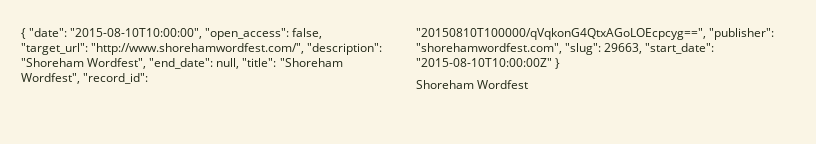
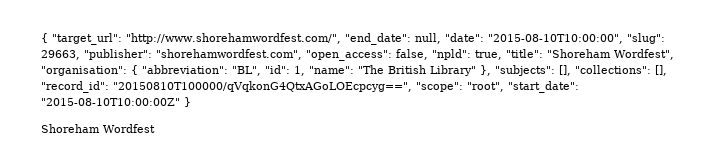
[21,28,323,40] [21,43,383,55] [21,58,343,69] [21,73,149,84] [416,28,775,40] [416,43,643,55] { "date": "2015-08-10T10:00:00", "open_access": false, "target_url": "http://www.shorehamwordfest.com/", "description": "Shoreham Wordfest", "end_date": null, "title": "Shoreham Wordfest", "record_id": "20150810T100000/qVqkonG4QtxAGoLOEcpcyg==", "publisher": "shorehamwordfest.com", "slug": 29663, -> [41,33,665,45] [41,49,674,61] [41,65,667,76] [41,81,504,93] { "target_url": "http://www.shorehamwordfest.com/", "end_date": null, "date": "2015-08-10T10:00:00", "slug": 29663, "publisher": "shorehamwordfest.com", "open_access": false, "npld": true, "title": "Shoreham Wordfest", "organisation": { "abbreviation": "BL", "id": 1, "name": "The British Library" }, "subjects": [], "collections": [], "record_id": "20150810T100000/qVqkonG4QtxAGoLOEcpcyg==", "scope": "root",

